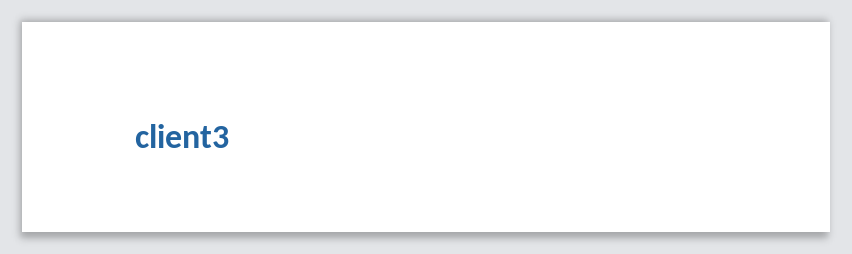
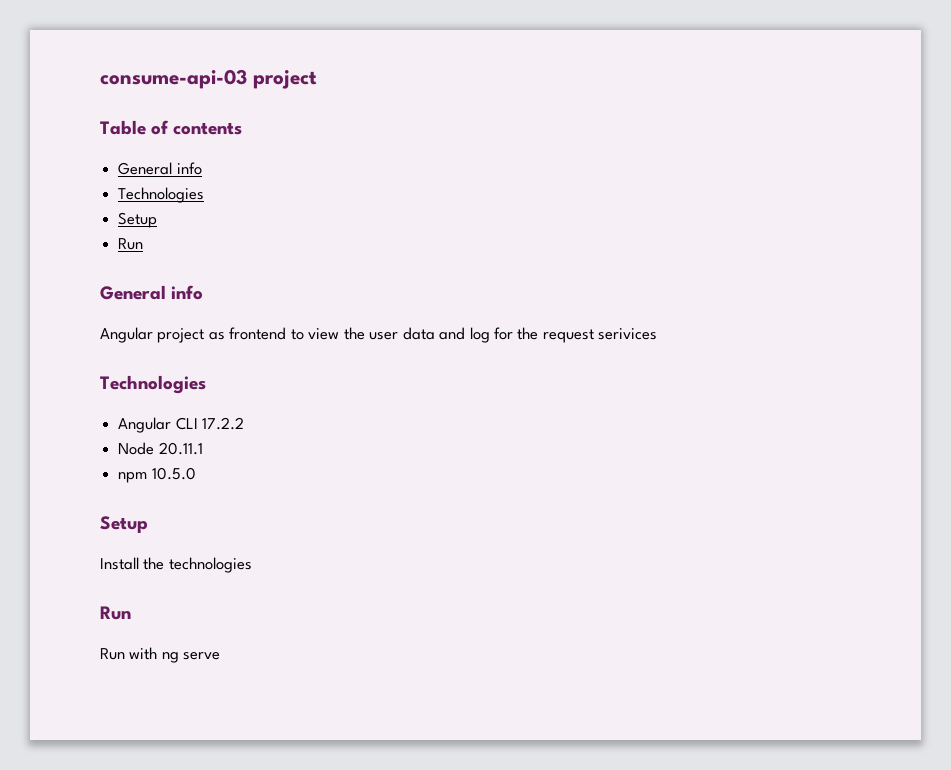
[135,124,229,148] client3 -> [100,69,317,89] [100,120,243,135] [118,162,202,175] [118,187,205,203] [118,212,158,228] [118,238,144,250] [100,285,204,300] [100,327,658,343] [100,375,206,394] [118,417,245,433] [118,442,203,455] [118,467,196,483] [100,516,148,533] [100,557,252,573] [100,606,131,620] [100,647,221,663] consume-api-03 project // Table of contents // General info // Technologies // Setup // Run // General info // Angular project as frontend to view the user data and log for the request serivices // Technologies // Angular CLI 17.2.2 // Node 20.11.1 // npm 10.5.0 // Setup // Install the technologies // Run // Run with ng serve

